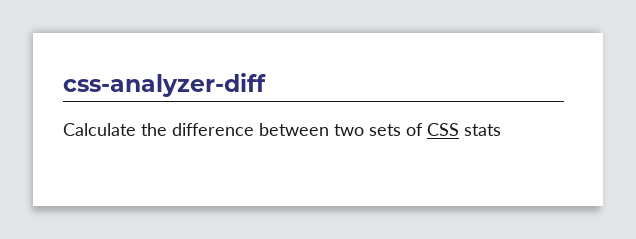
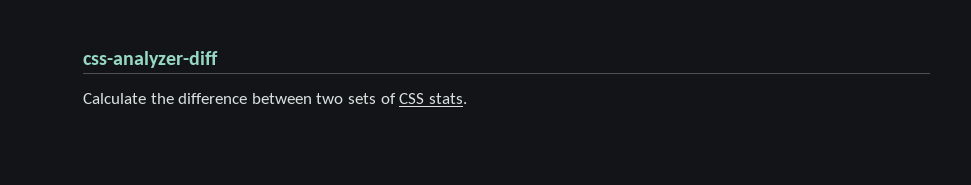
[464,124,501,136] stats -> [428,93,467,104] stats.

